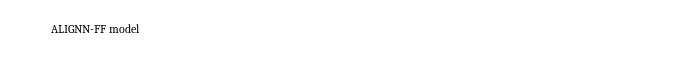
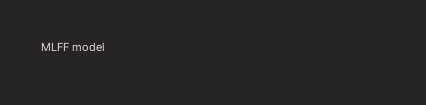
[51,25,106,33] ALIGNN-FF -> [41,42,69,51] MLFF

